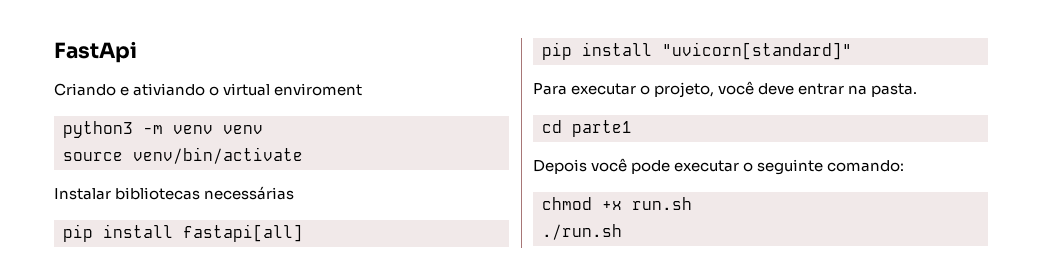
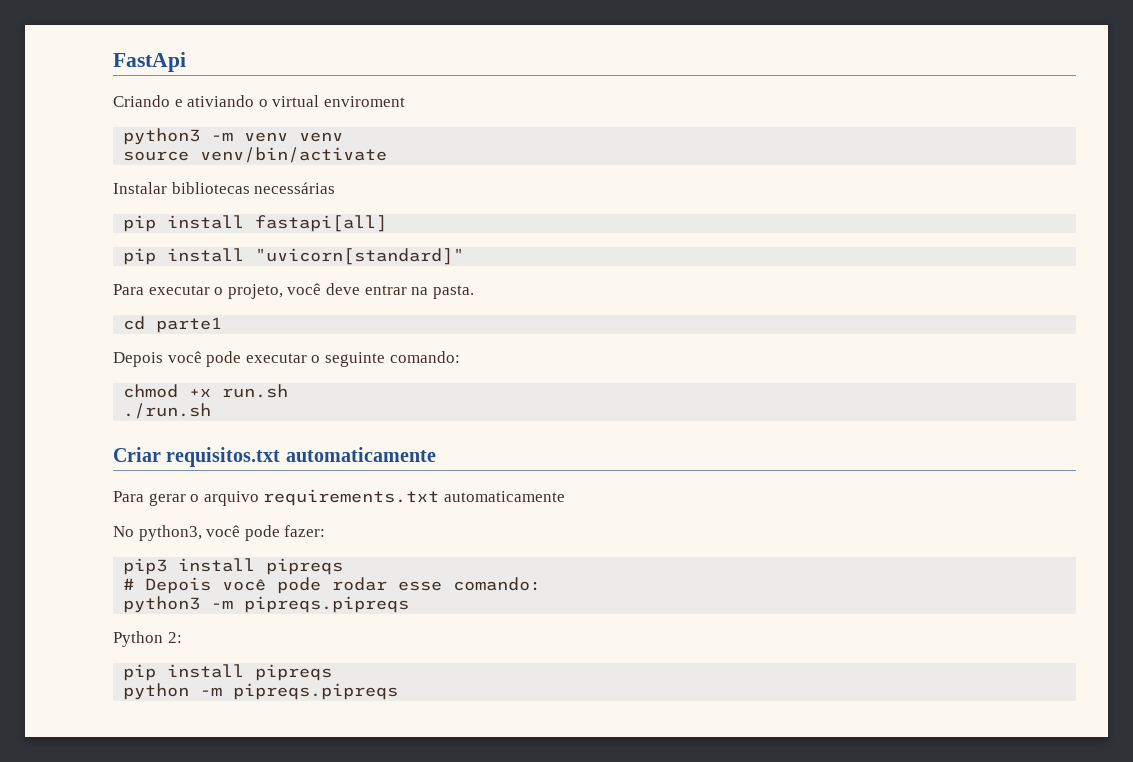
(622, 232) none -> [113,447,436,467] [113,489,565,506] [113,525,326,541] [123,558,344,575] [123,577,542,594] [123,596,410,613] [113,631,182,647] [123,664,333,681] [123,683,399,700] // Criar requisitos.txt automaticamente // Para gerar o arquivo requirements.txt automaticamente // No python3, você pode fazer: // pip3 install pipreqs // # Depois você pode rodar esse comando: // python3 -m pipreqs.pipreqs // Python 2: // pip install pipreqs // python -m pipreqs.pipreqs

